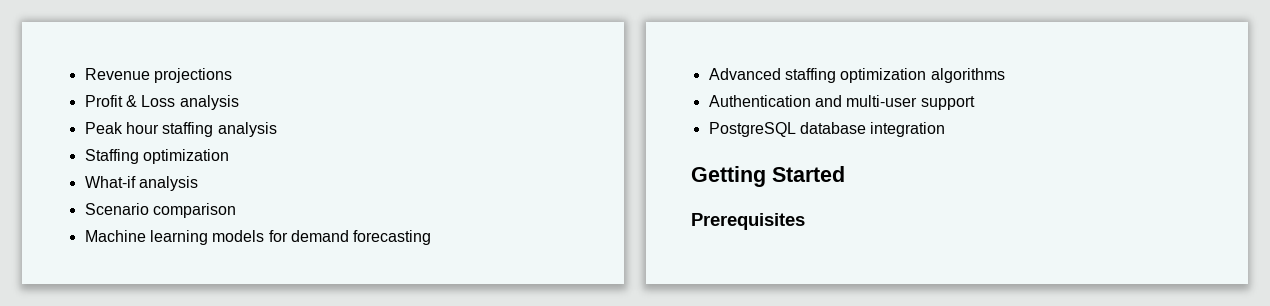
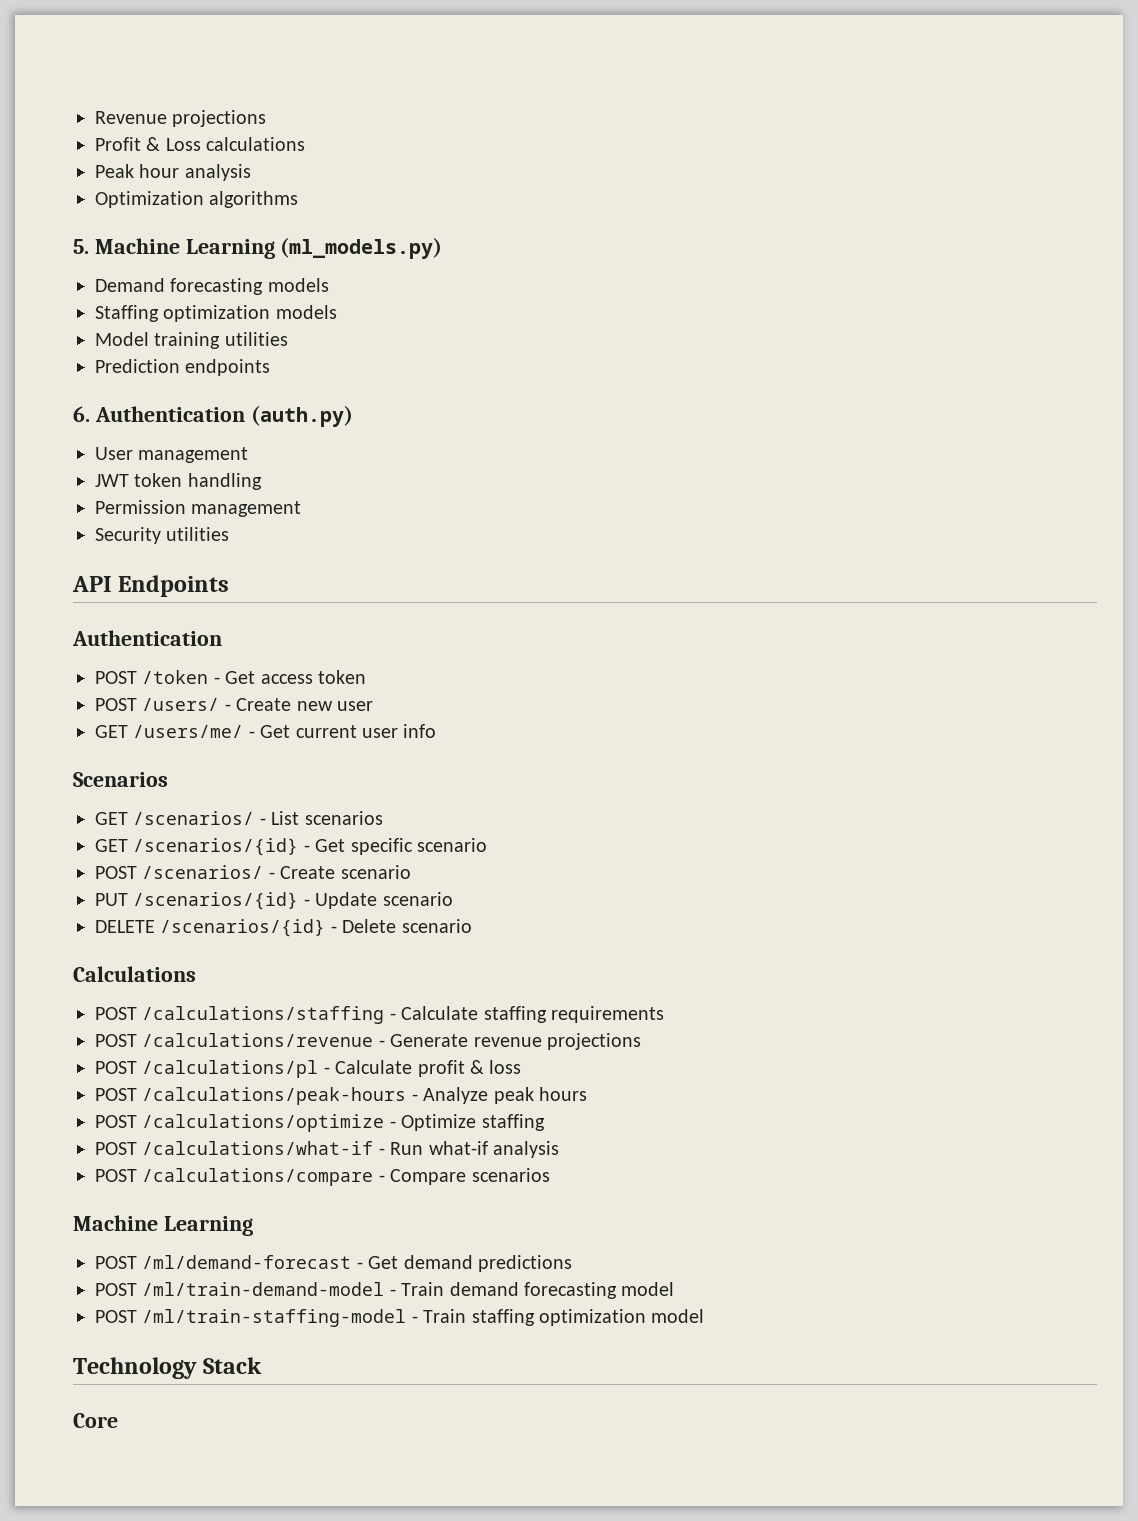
[179,95,239,110] analysis -> [206,137,306,151] calculations
[162,122,277,137] [84,149,229,164] [84,176,198,191] [84,203,236,218] [84,230,432,245] [708,68,1005,83] [708,95,975,110] [708,122,946,137] [691,166,845,187] [691,213,805,230] staffing analysis // Staffing optimization // What-if analysis // Scenario comparison // Machine learning models for demand forecasting // Advanced staffing optimization algorithms // Authentication and multi-user support // PostgreSQL database integration // Getting Started // Prerequisites -> [184,164,251,181] [95,191,299,208] [73,237,443,259] [95,278,329,295] [95,305,337,322] [95,332,288,349] [95,359,271,376] [73,405,353,427] [95,447,249,463] [95,473,262,490] [95,500,302,517] [95,527,230,544] [72,575,230,597] [72,630,222,646] [95,670,366,684] [95,698,373,711] [95,724,437,738] [73,772,168,787] [95,811,383,825] [95,838,487,856] [95,865,411,879] [95,892,453,910] [95,919,472,937] [73,966,196,982] [95,1006,664,1024] [95,1033,641,1050] [95,1060,522,1078] [95,1087,587,1105] [95,1114,545,1132] [95,1141,559,1158] [95,1168,550,1186] [73,1215,253,1236] [95,1255,572,1272] [95,1282,675,1299] [95,1309,705,1327] [73,1357,263,1379] [73,1413,118,1428] analysis // Optimization algorithms // 5. Machine Learning (ml_models.py) // Demand forecasting models // Staffing optimization models // Model training utilities // Prediction endpoints // 6. Authentication (auth.py) // User management // JWT token handling // Permission management // Security utilities // API Endpoints // Authentication // POST /token - Get access token // POST /users/ - Create new user // GET /users/me/ - Get current user info // Scenarios // GET /scenarios/ - List scenarios // GET /scenarios/{id} - Get specific scenario // POST /scenarios/ - Create scenario // PUT /scenarios/{id} - Update scenario // DELETE /scenarios/{id} - Delete scenario // Calculations // POST /calculations/staffing - Calculate staffing requirements // POST /calculations/revenue - Generate revenue projections // POST /calculations/pl - Calculate profit & loss // POST /calculations/peak-hours - Analyze peak hours // POST /calculations/optimize - Optimize staffing // POST /calculations/what-if - Run what-if analysis // POST /calculations/compare - Compare scenarios // Machine Learning // POST /ml/demand-forecast - Get demand predictions // POST /ml/train-demand-model - Train demand forecasting model // POST /ml/train-staffing-model - Train staffing optimization model // Technology Stack // Core

